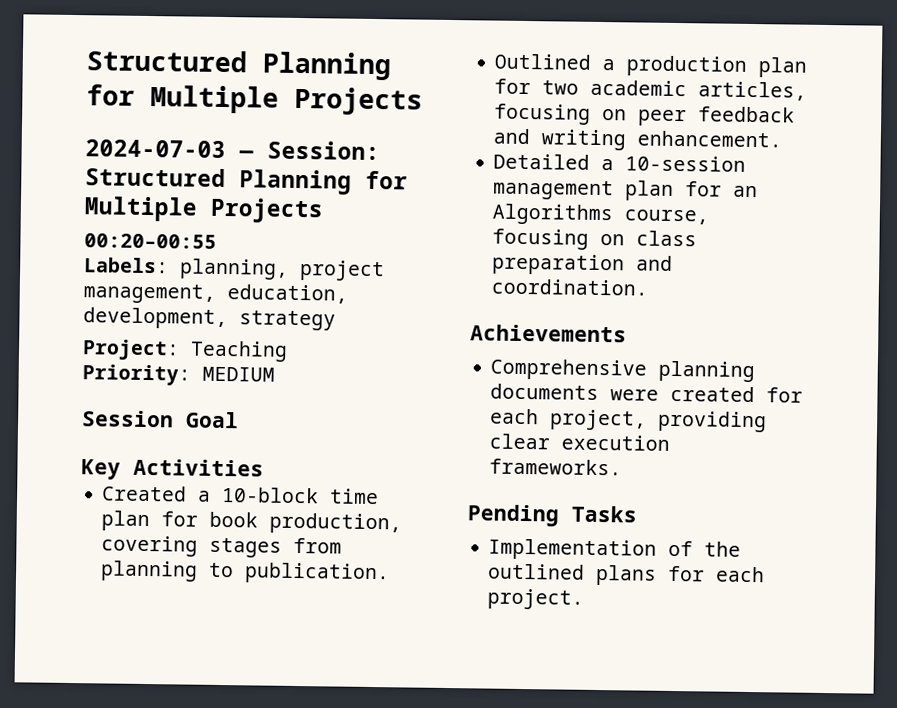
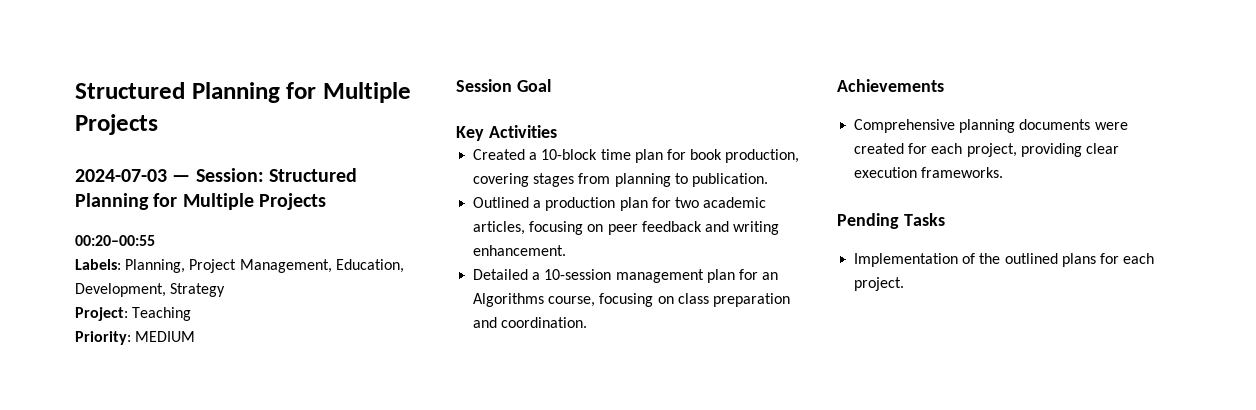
[179,258,385,282] [83,283,348,304] [83,307,336,331] planning, project management, education, development, strategy -> [125,259,404,273] [75,283,226,297] Planning, Project Management, Education, Development, Strategy

